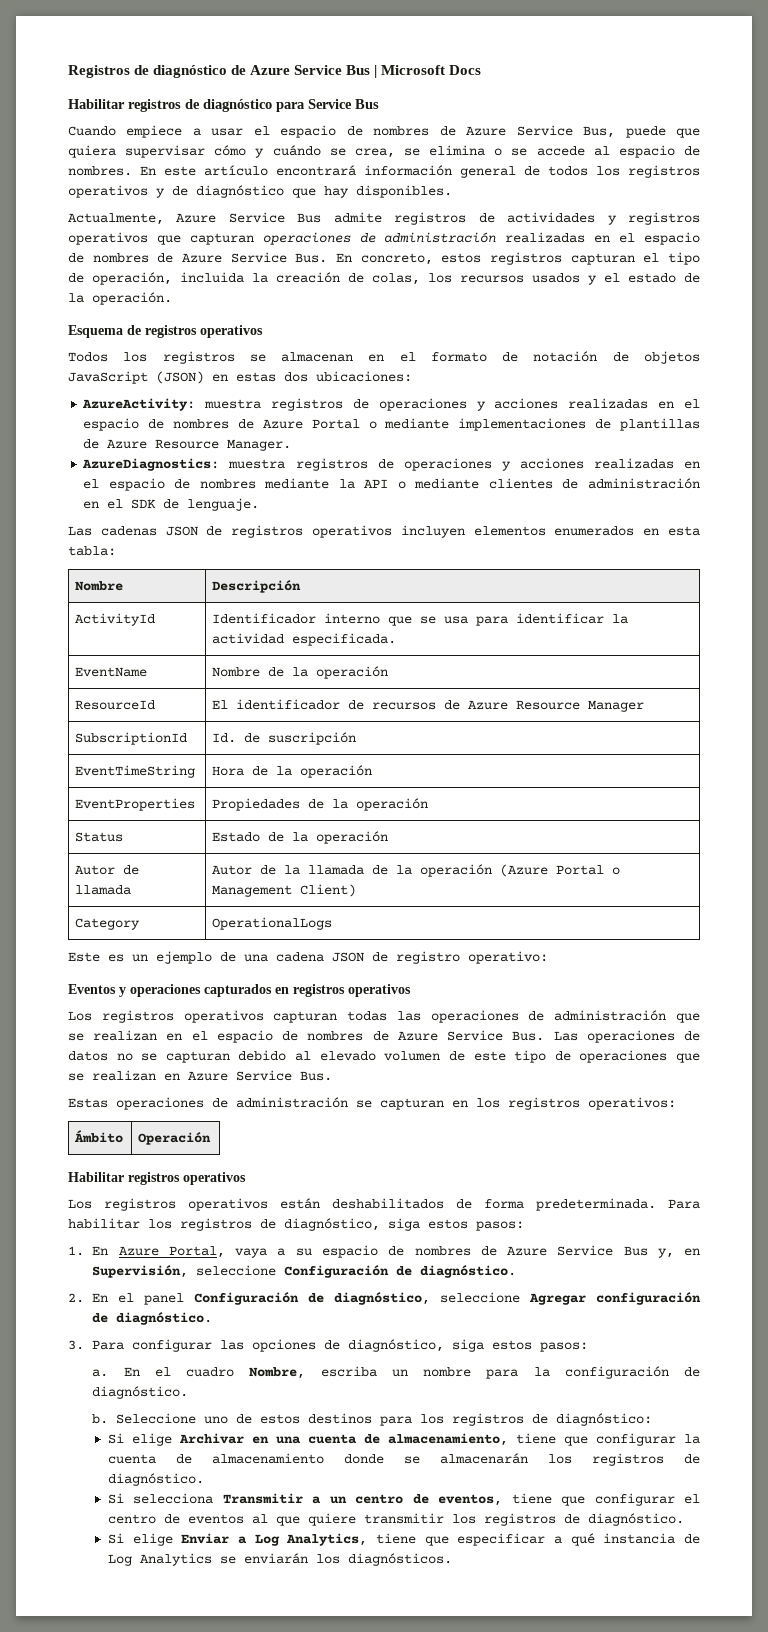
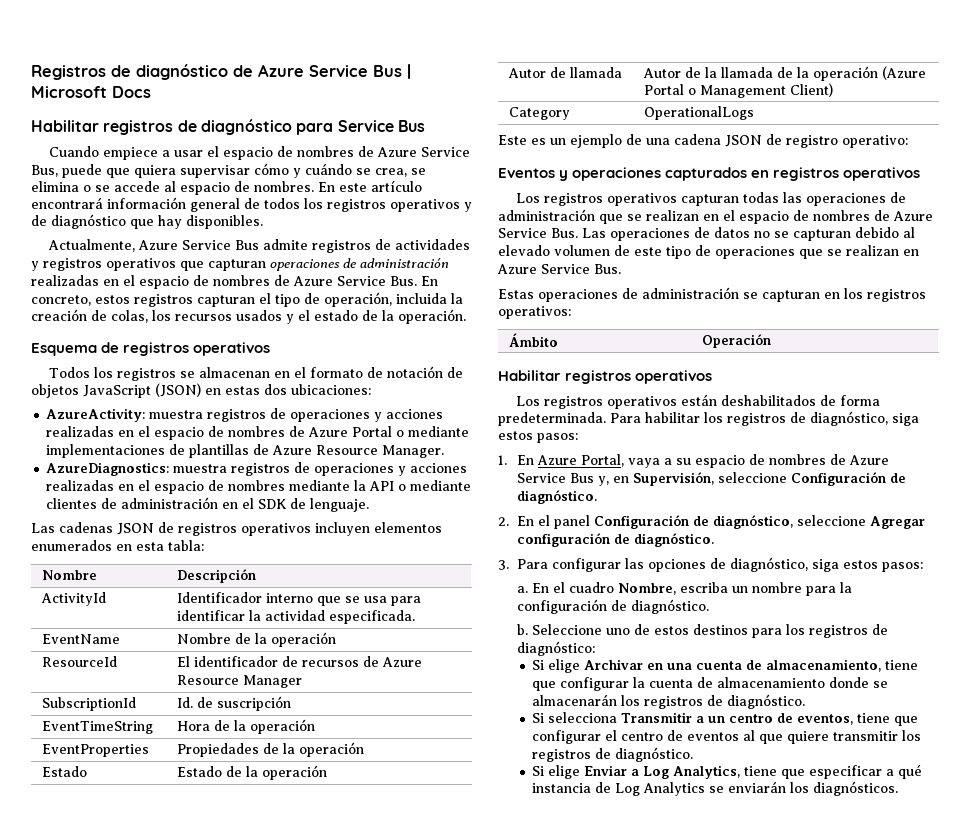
[75,832,124,842] Status -> [41,766,87,777] Estado

